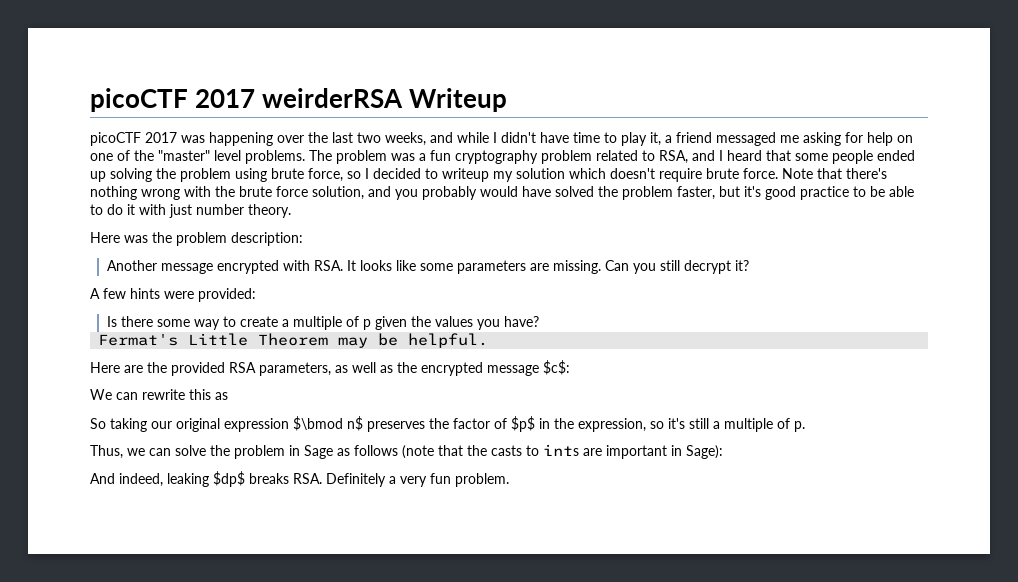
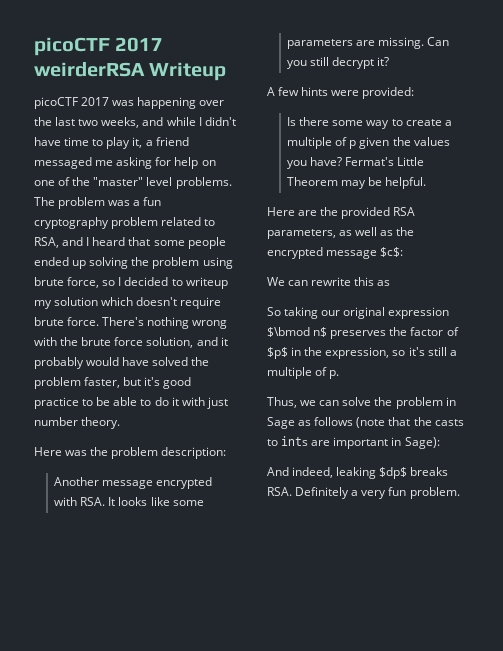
[782,168,887,179] Note that there's -> [102,317,145,326] There's
[395,189,418,200] you -> [220,337,228,346] it
(540, 321) // -> (343, 161) none

